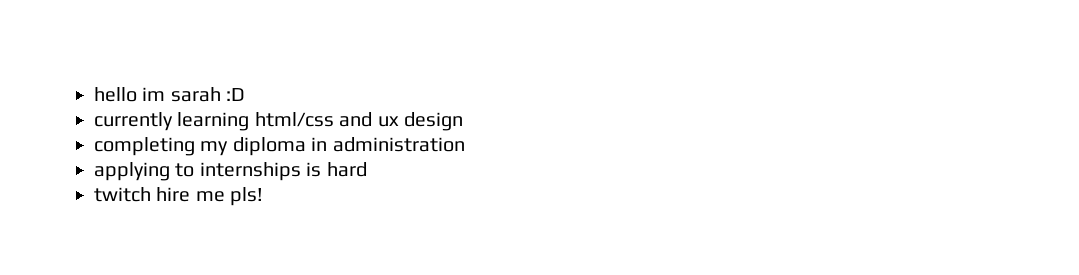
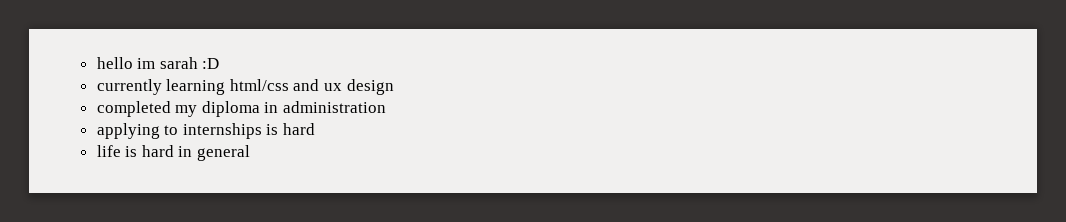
[94,137,195,156] completing -> [96,101,171,117] completed
[94,187,264,206] twitch hire me pls! -> [96,145,251,161] life is hard in general

